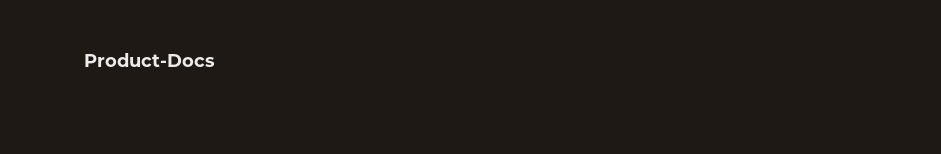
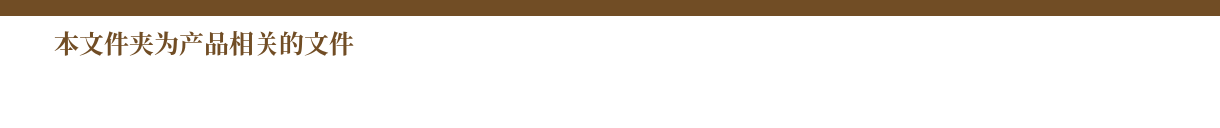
[84,53,215,67] Product-Docs -> [54,30,354,56] 本文件夹为产品相关的文件

